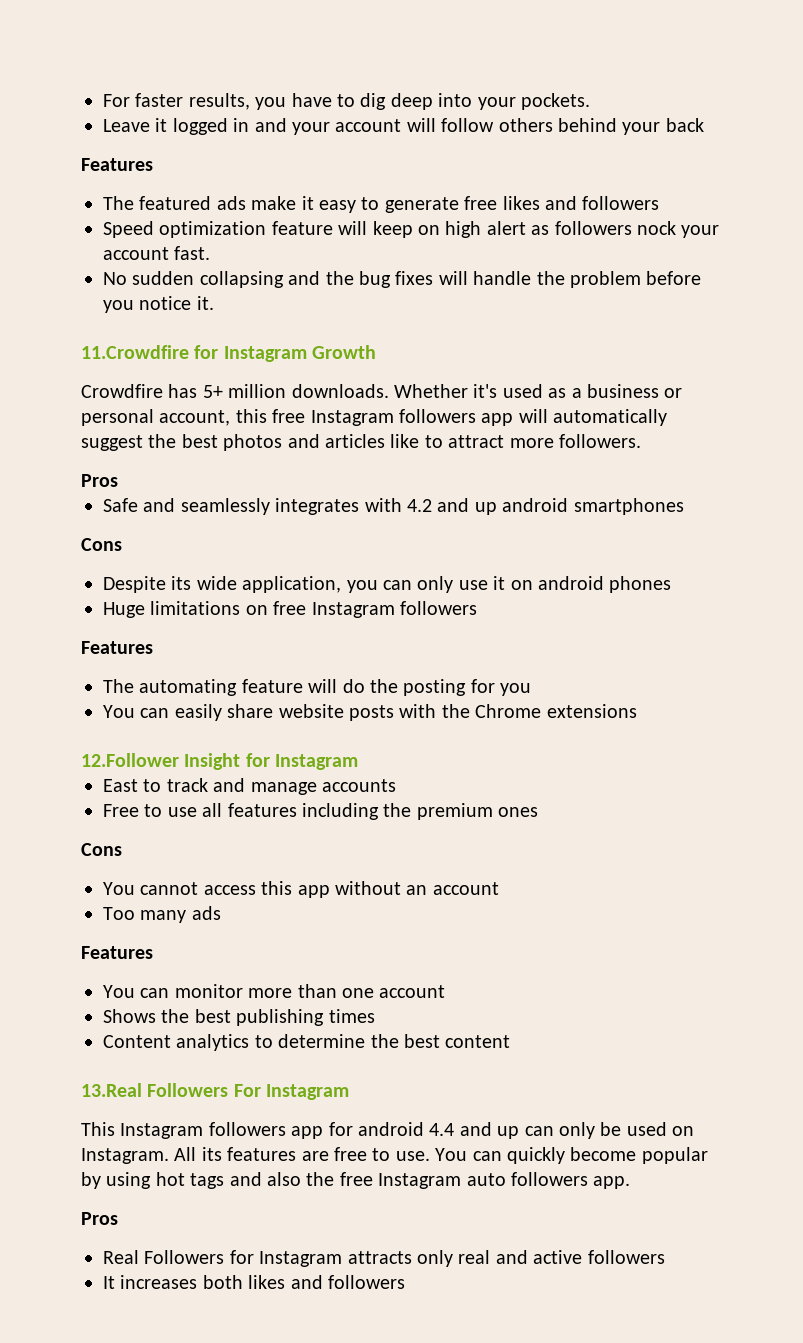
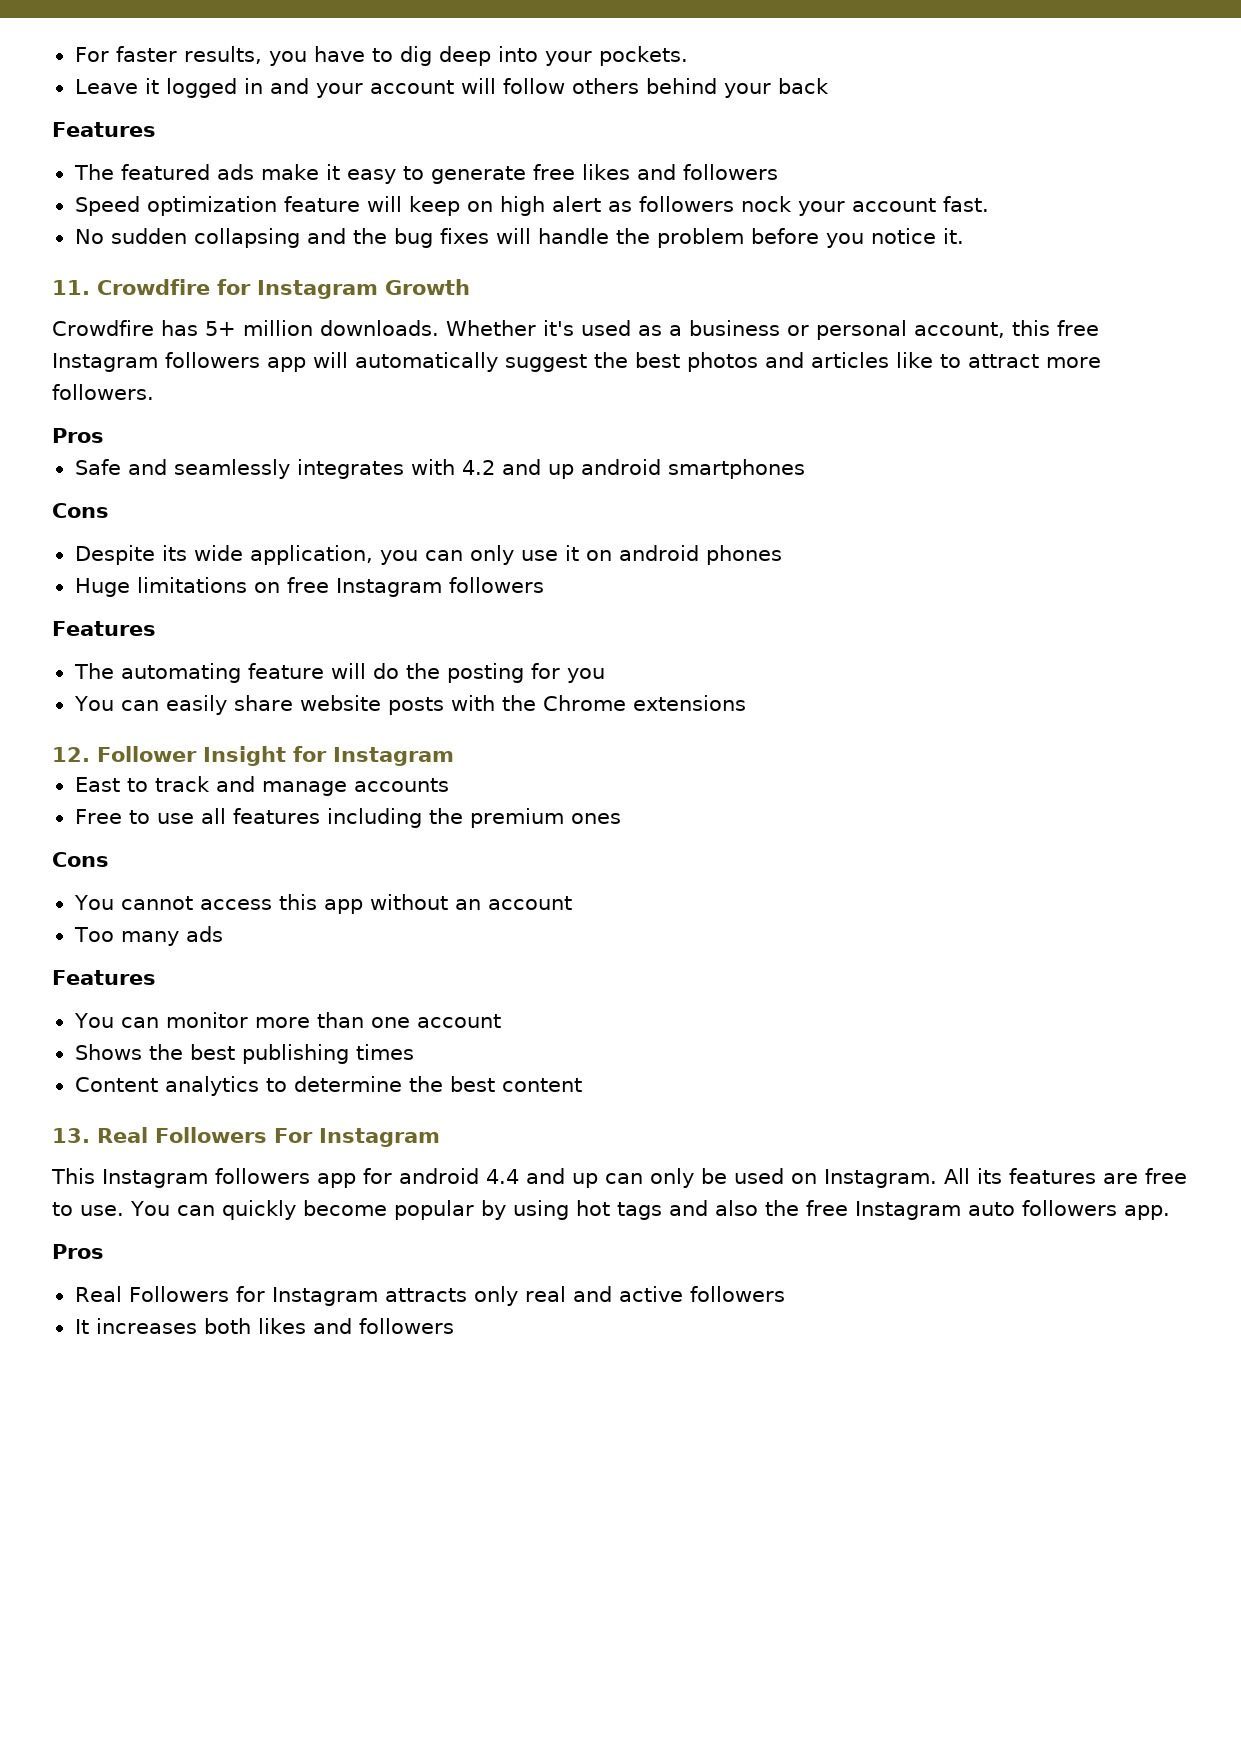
[81,345,189,359] 11.Crowdfire -> [52,279,210,295] 11. Crowdfire
[81,753,179,767] 12.Follower -> [52,746,197,762] 12. Follower
[81,1083,142,1097] 13.Real -> [52,1127,148,1143] 13. Real

